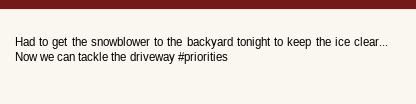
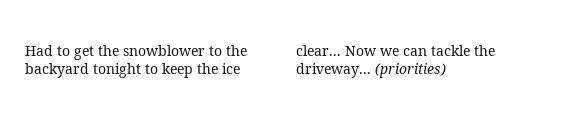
[129,52,228,64] driveway #priorities -> [296,63,446,78] driveway... (priorities)

